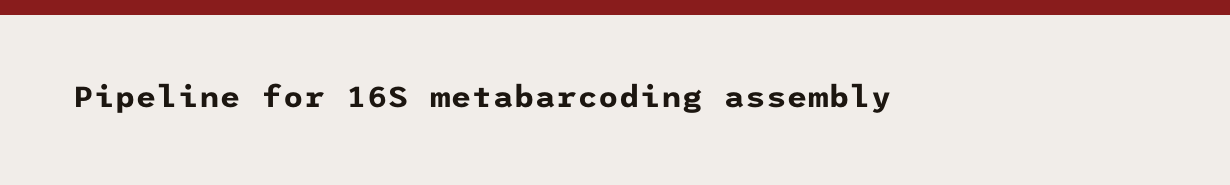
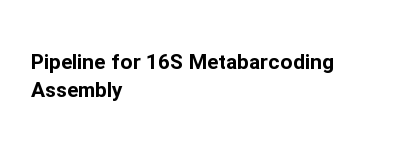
[430,83,892,113] metabarcoding assembly -> [189,54,335,73] [31,82,123,101] Metabarcoding Assembly

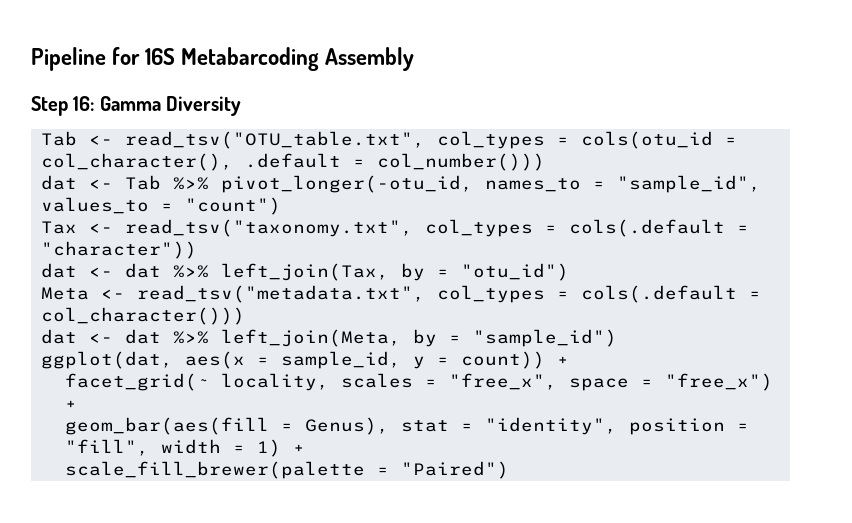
(123, 91) none -> [31,96,242,116] [40,131,737,149] [40,153,545,171] [40,175,761,193] [40,197,281,215] [40,219,749,237] [40,241,197,259] [40,263,569,281] [40,285,761,303] [40,307,245,325] [40,329,617,347] [40,351,569,369] [64,373,773,391] [64,400,77,409] [64,417,749,435] [64,439,305,457] [64,461,509,479] // Step 16: Gamma Diversity // Tab <- read_tsv("OTU_table.txt", col_types = cols(otu_id = col_character(), .default = col_number())) // dat <- Tab %>% pivot_longer(-otu_id, names_to = "sample_id", values_to = "count") // Tax <- read_tsv("taxonomy.txt", col_types = cols(.default = "character")) // dat <- dat %>% left_join(Tax, by = "otu_id") // Meta <- read_tsv("metadata.txt", col_types = cols(.default = col_character())) // dat <- dat %>% left_join(Meta, by = "sample_id") // ggplot(dat, aes(x = sample_id, y = count)) + // facet_grid(~ locality, scales = "free_x", space = "free_x") + // geom_bar(aes(fill = Genus), stat = "identity", position = "fill", width = 1) + // scale_fill_brewer(palette = "Paired")

